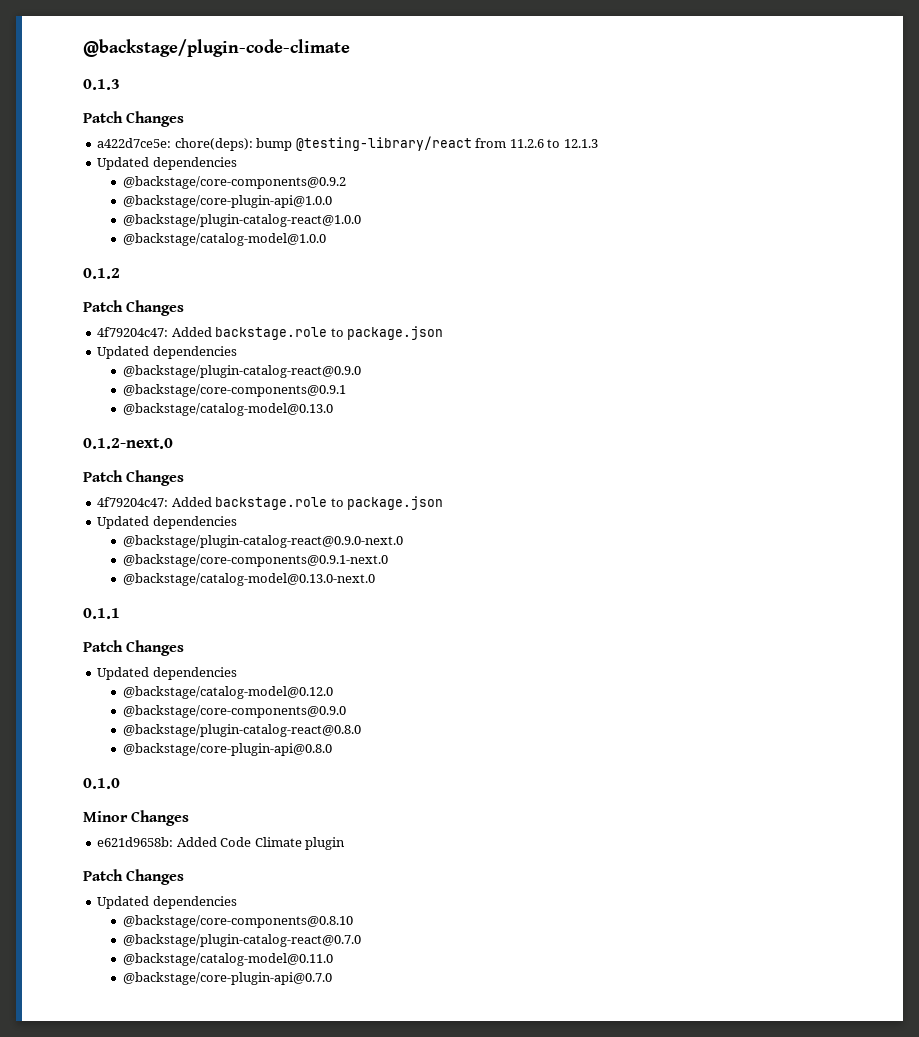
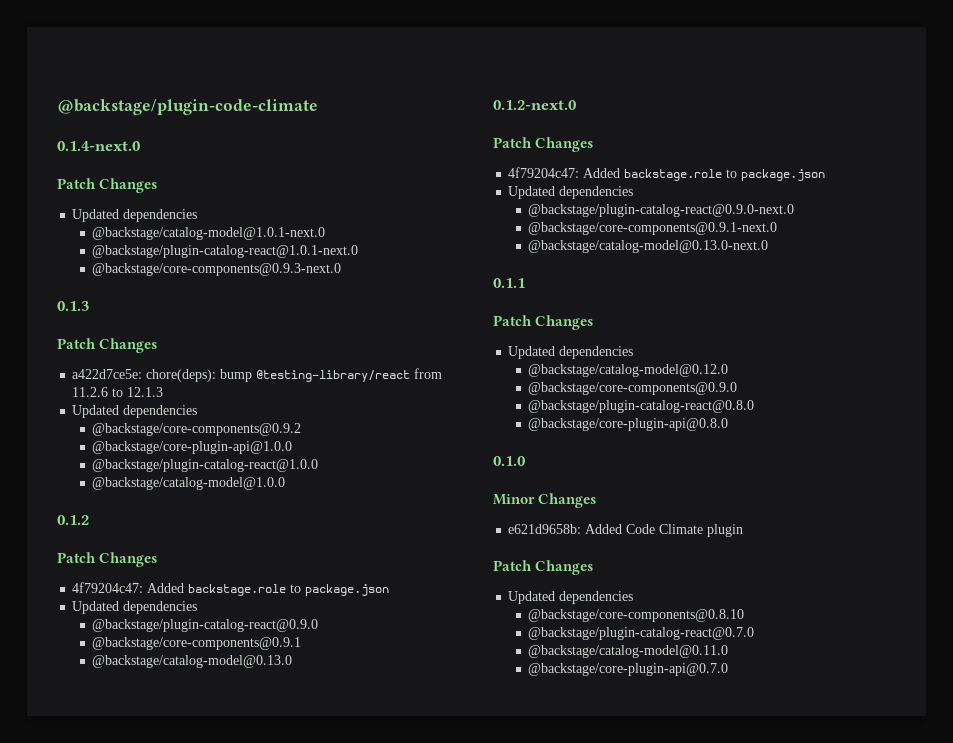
(350, 48) none -> [57,141,140,151] [57,178,158,193] [72,209,198,222] [92,227,326,240] [92,245,359,258] [92,263,342,276] // 0.1.4-next.0 // Patch Changes // Updated dependencies // @backstage/catalog-model@1.0.1-next.0 // @backstage/plugin-catalog-react@1.0.1-next.0 // @backstage/core-components@0.9.3-next.0

